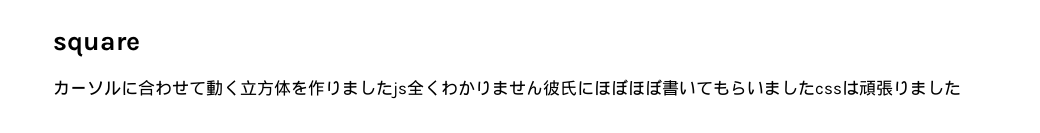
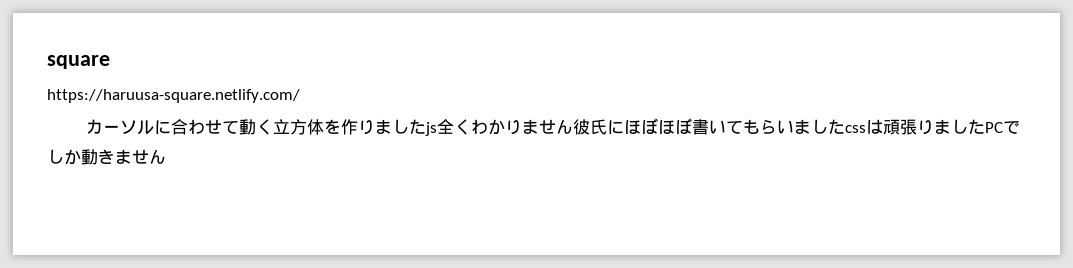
(140, 46) none -> [47,89,300,103] // https://haruusa-square.netlify.com/
(961, 87) none -> [985,120,1021,134] [47,149,166,165] PCでしか動きません

